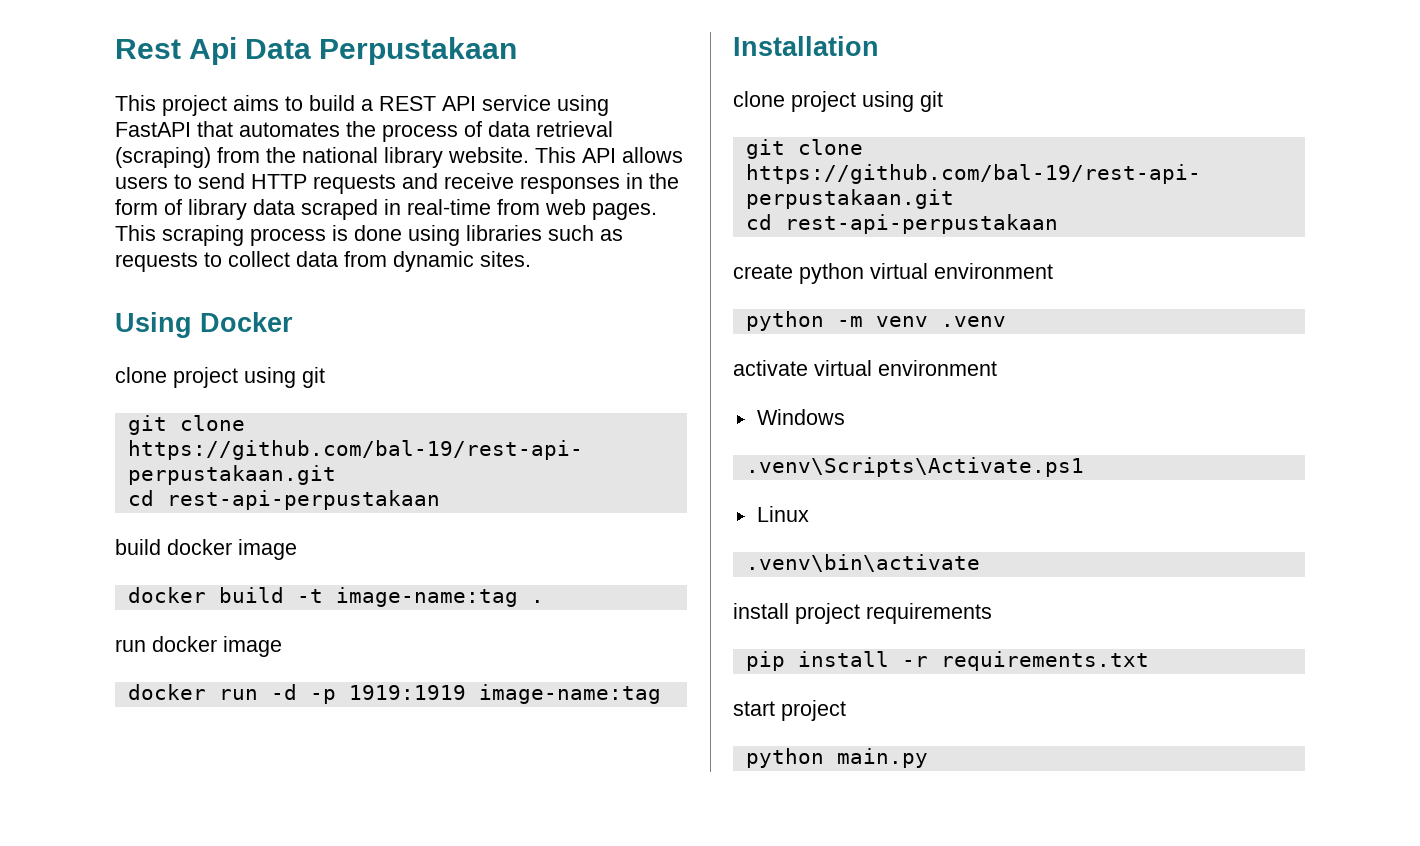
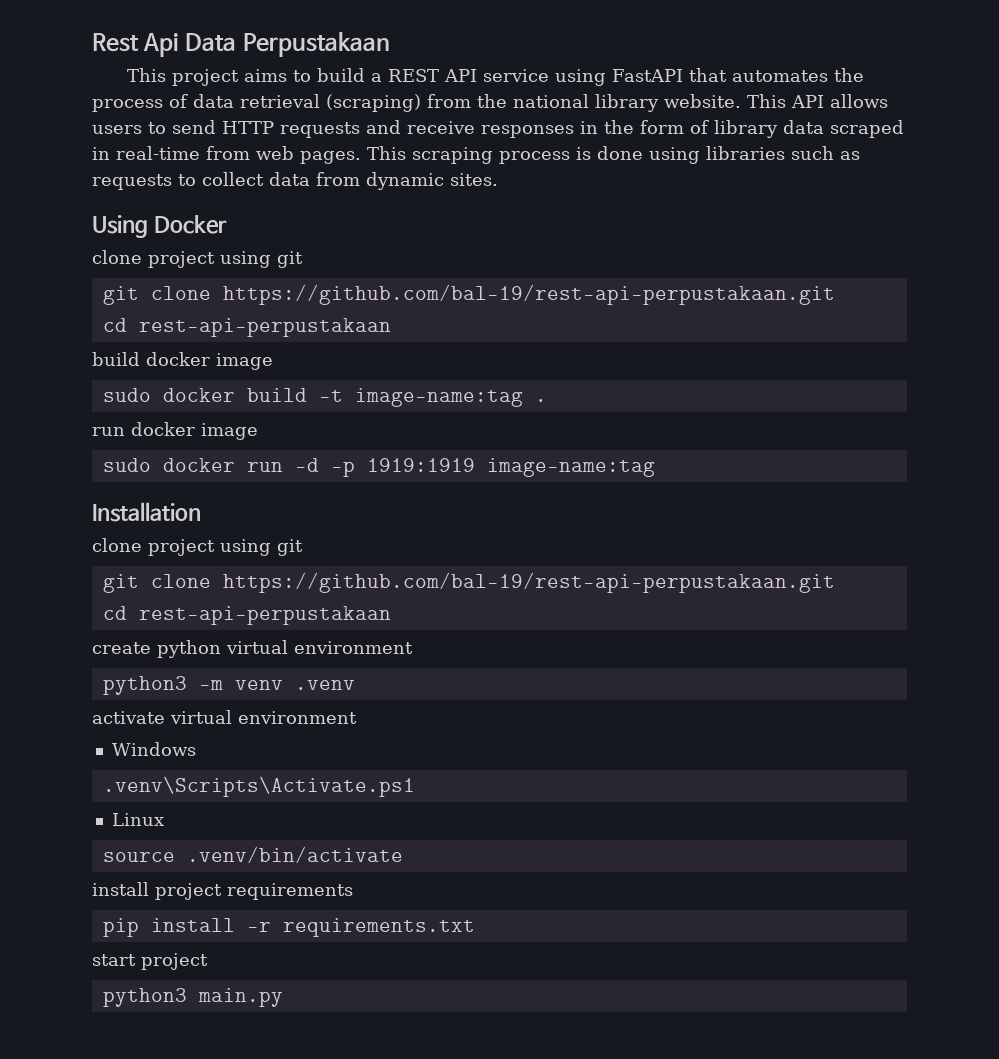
(297, 549) none -> [102,388,151,402] sudo
(282, 646) none -> [102,458,151,472] sudo
[745,311,824,331] python -> [102,676,187,695] python3
[745,554,980,572] .venv\bin\activate -> [102,846,403,863] source .venv/bin/activate
[745,748,824,768] python -> [102,988,187,1007] python3

